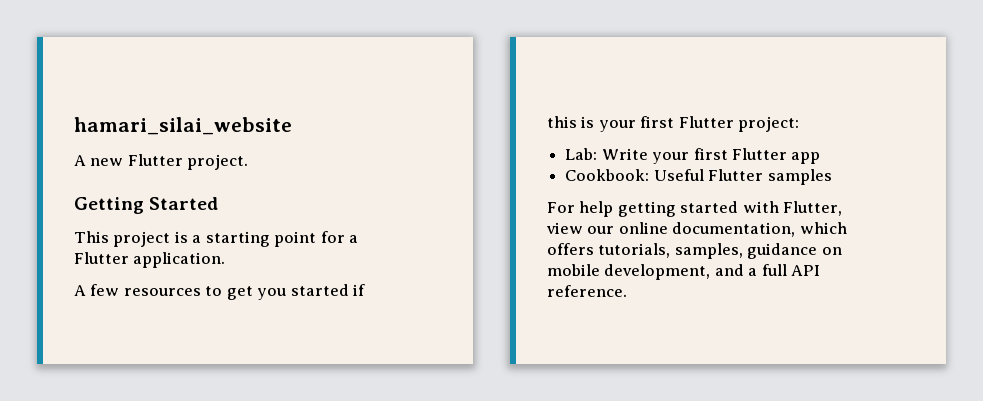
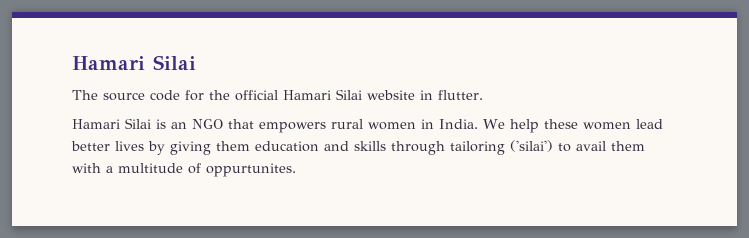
[74,117,292,135] [74,154,249,170] [74,197,219,214] [74,231,359,247] [74,252,226,268] [74,284,366,300] [547,116,800,132] [565,148,821,164] [565,169,832,185] [547,201,843,217] [546,222,847,237] [547,243,842,259] [547,264,821,280] [547,285,627,297] hamari_silai_website // A new Flutter project. // Getting Started // This project is a starting point for a Flutter application. // A few resources to get you started if this is your first Flutter project: // Lab: Write your first Flutter app // Cookbook: Useful Flutter samples // For help getting started with Flutter, view our online documentation, which offers tutorials, samples, guidance on mobile development, and a full API reference. -> [72,55,196,70] [72,89,483,101] [72,118,663,133] [71,140,645,155] [72,163,296,177] Hamari Silai // The source code for the official Hamari Silai website in flutter. // Hamari Silai is an NGO that empowers rural women in India. We help these women lead better lives by giving them education and skills through tailoring ('silai') to avail them with a multitude of oppurtunites.

